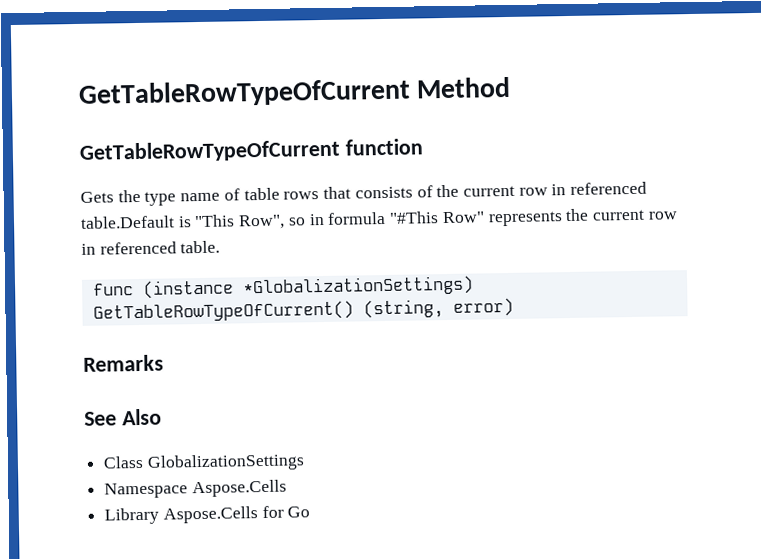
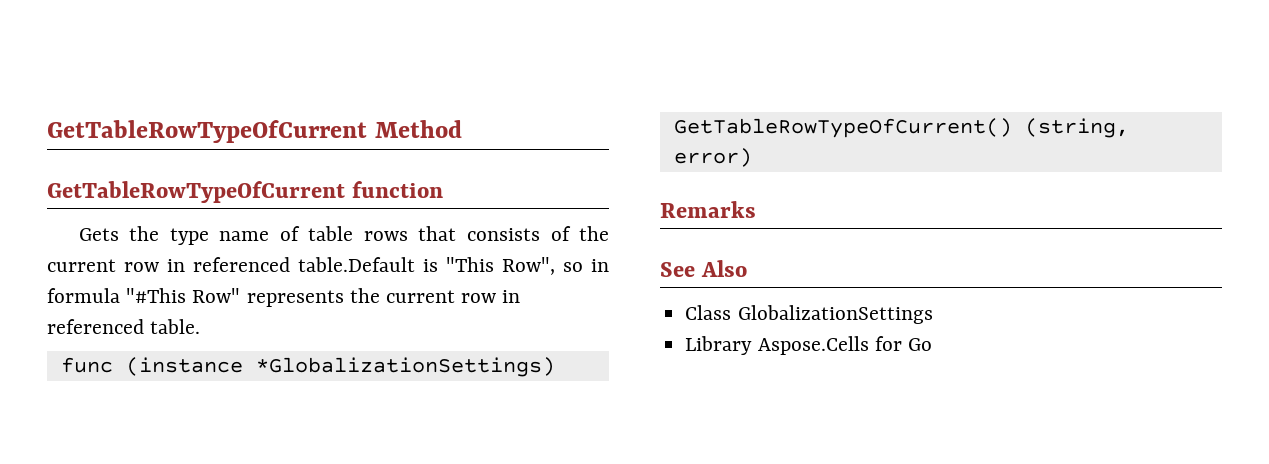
[104,479,287,499] // Namespace Aspose.Cells -> (933, 314) none

